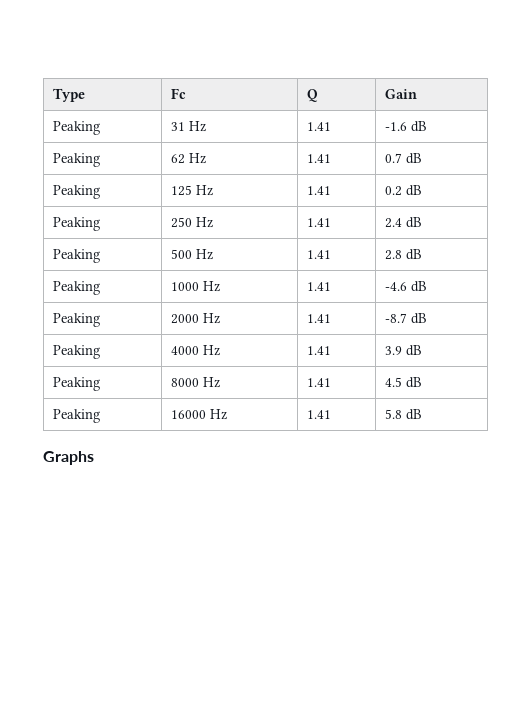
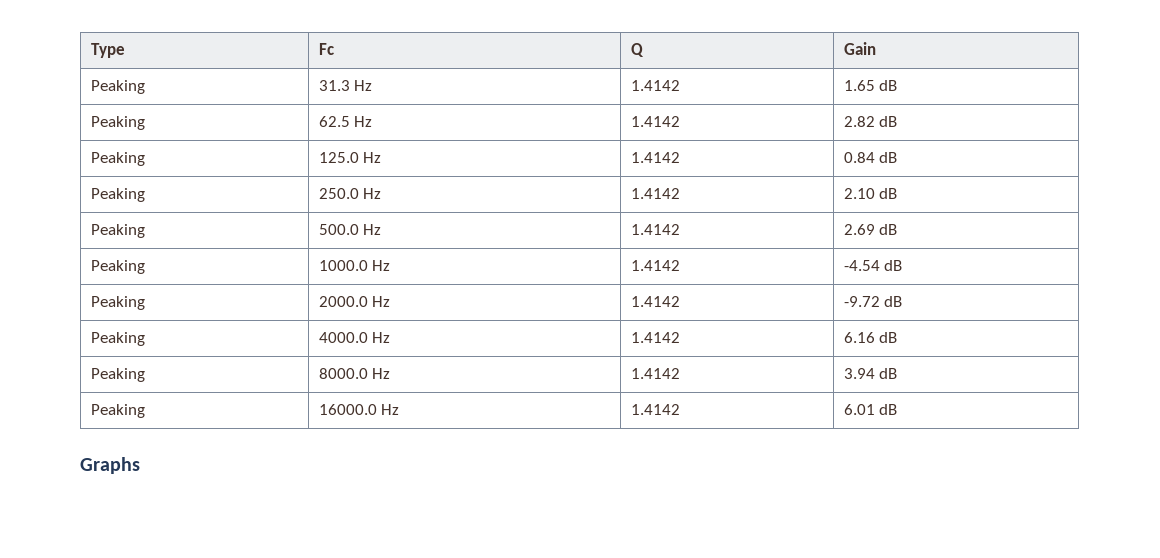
[171,121,207,132] [307,122,332,131] [385,121,428,132] [53,153,101,167] [171,153,207,164] [307,154,332,163] [385,153,423,164] [53,185,101,199] [171,185,214,196] [307,186,332,195] [385,185,423,196] [53,217,101,231] [171,217,214,228] [307,218,332,227] [385,217,423,228] [53,249,101,263] [171,249,214,260] [307,250,332,259] [385,249,423,260] [53,281,101,295] [171,281,221,292] [307,282,332,291] [385,281,428,292] [53,313,101,327] [171,313,221,324] [307,314,332,323] [385,313,428,324] [53,345,101,359] [171,345,221,356] [307,346,332,355] [385,345,423,356] [53,377,101,391] [171,377,221,388] [307,378,332,387] [385,377,423,388] [53,409,101,423] [171,409,228,420] [307,410,332,419] [385,409,403,419] 31 Hz | 1.41 | -1.6 dB // Peaking | 62 Hz | 1.41 | 0.7 dB // Peaking | 125 Hz | 1.41 | 0.2 dB // Peaking | 250 Hz | 1.41 | 2.4 dB // Peaking | 500 Hz | 1.41 | 2.8 dB // Peaking | 1000 Hz | 1.41 | -4.6 dB // Peaking | 2000 Hz | 1.41 | -8.7 dB // Peaking | 4000 Hz | 1.41 | 3.9 dB // Peaking | 8000 Hz | 1.41 | 4.5 dB // Peaking | 16000 Hz | 1.41 | 5.8 -> [318,80,373,91] [630,80,680,91] [843,80,898,91] [90,116,145,130] [318,116,373,127] [630,116,680,127] [843,116,898,127] [90,152,145,166] [318,152,382,163] [630,152,680,163] [843,152,898,163] [90,188,145,202] [318,188,382,199] [630,188,680,199] [843,188,898,199] [90,224,145,238] [318,224,382,235] [630,224,680,235] [843,224,898,235] [90,260,145,274] [318,260,391,271] [630,260,680,271] [843,260,903,271] [90,296,145,310] [318,296,391,307] [630,296,680,307] [843,296,903,307] [90,332,145,346] [318,332,391,343] [630,332,680,343] [843,332,898,343] [90,368,145,382] [318,368,391,379] [630,368,680,379] [843,368,898,379] [90,404,145,418] [318,404,400,415] [630,404,680,415] [843,404,875,415] 31.3 Hz | 1.4142 | 1.65 dB // Peaking | 62.5 Hz | 1.4142 | 2.82 dB // Peaking | 125.0 Hz | 1.4142 | 0.84 dB // Peaking | 250.0 Hz | 1.4142 | 2.10 dB // Peaking | 500.0 Hz | 1.4142 | 2.69 dB // Peaking | 1000.0 Hz | 1.4142 | -4.54 dB // Peaking | 2000.0 Hz | 1.4142 | -9.72 dB // Peaking | 4000.0 Hz | 1.4142 | 6.16 dB // Peaking | 8000.0 Hz | 1.4142 | 3.94 dB // Peaking | 16000.0 Hz | 1.4142 | 6.01

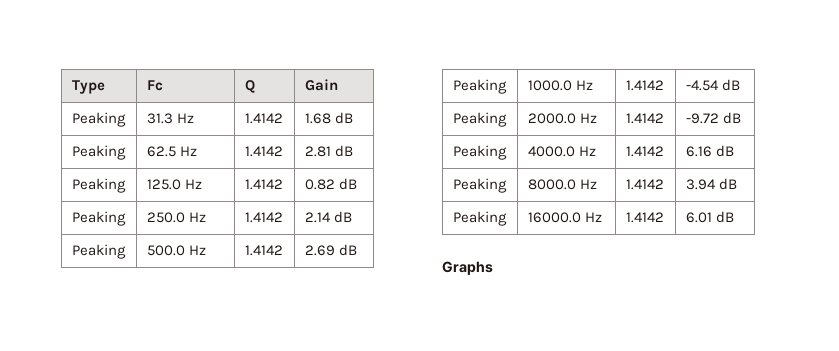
[843,80,875,91] 1.65 -> [304,113,331,124] 1.68
[843,116,875,127] 2.82 -> [304,146,331,157] 2.81
[843,152,875,163] 0.84 -> [304,179,335,190] 0.82
[843,188,875,199] 2.10 -> [304,212,331,223] 2.14

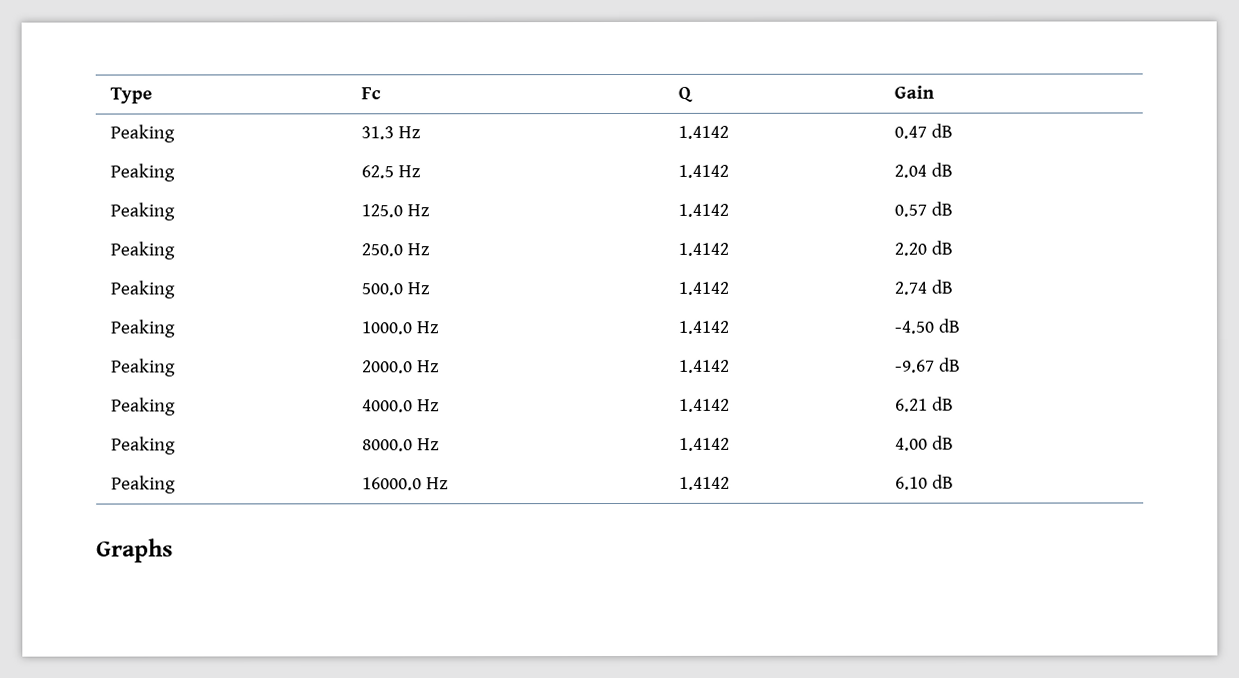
[304,113,331,124] 1.68 -> [894,125,928,139] 0.47
[304,146,331,157] 2.81 -> [894,164,928,178] 2.04
[304,179,335,190] 0.82 -> [894,204,928,217] 0.57
[304,212,331,223] 2.14 -> [894,242,928,256] 2.20
[304,245,335,256] 2.69 -> [894,281,928,295] 2.74
[685,80,719,91] -4.54 -> [894,320,935,334] -4.50
[685,113,719,124] -9.72 -> [895,359,936,373] -9.67
[685,146,712,157] 6.16 -> [895,398,929,412] 6.21
[685,179,716,190] 3.94 -> [895,437,929,451] 4.00
[685,212,712,223] 6.01 -> [895,476,929,490] 6.10

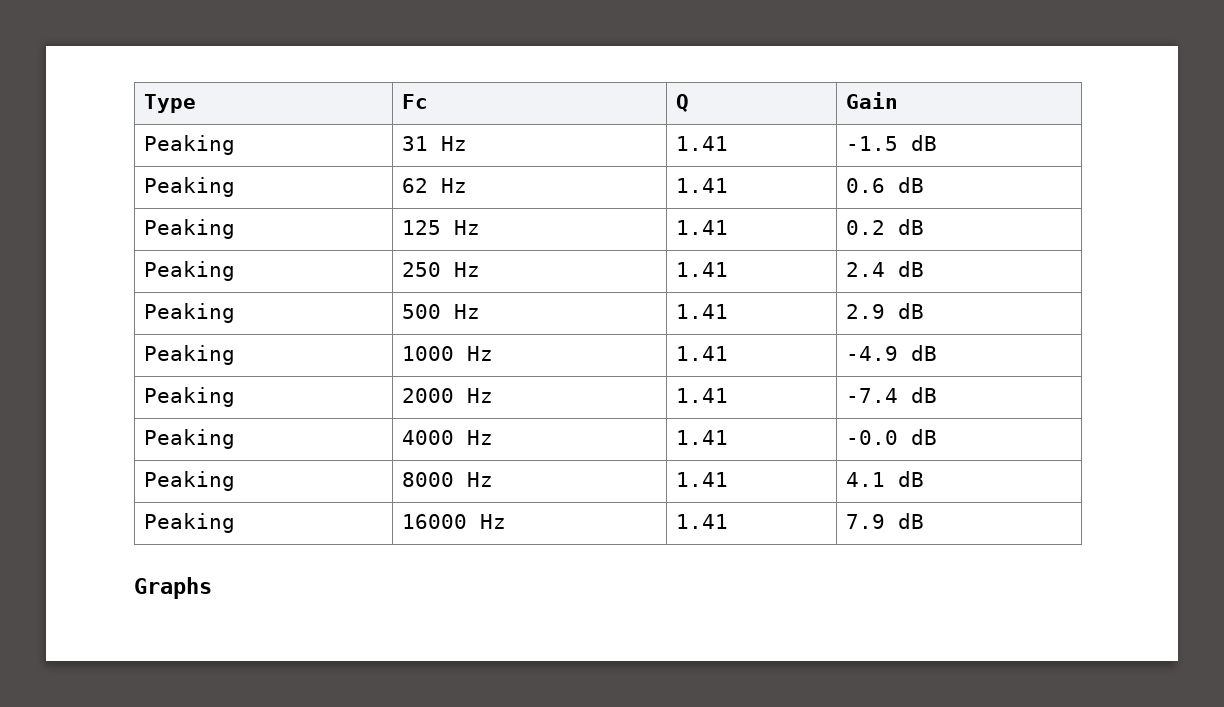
[361,126,422,140] [678,125,730,139] [894,123,954,139] [110,163,176,182] [361,165,422,179] [678,164,730,178] [894,162,954,178] [110,202,176,221] [361,204,431,218] [678,203,730,217] [894,201,954,217] [110,241,176,260] [361,243,431,257] [678,242,730,256] [894,240,954,256] [110,280,176,299] [361,282,431,296] [678,281,730,295] [894,279,954,295] [110,319,176,338] [361,321,440,335] [678,320,730,334] [894,318,961,334] [111,358,177,377] [362,360,441,374] [679,359,731,373] [895,357,962,373] [111,397,177,416] [362,399,441,413] [679,398,731,412] [895,396,955,412] [111,436,177,455] [362,438,441,452] [679,437,731,451] [895,435,955,451] [111,475,177,494] [362,477,450,491] [679,476,731,490] [895,476,929,490] 31.3 Hz | 1.4142 | 0.47 dB // Peaking | 62.5 Hz | 1.4142 | 2.04 dB // Peaking | 125.0 Hz | 1.4142 | 0.57 dB // Peaking | 250.0 Hz | 1.4142 | 2.20 dB // Peaking | 500.0 Hz | 1.4142 | 2.74 dB // Peaking | 1000.0 Hz | 1.4142 | -4.50 dB // Peaking | 2000.0 Hz | 1.4142 | -9.67 dB // Peaking | 4000.0 Hz | 1.4142 | 6.21 dB // Peaking | 8000.0 Hz | 1.4142 | 4.00 dB // Peaking | 16000.0 Hz | 1.4142 | 6.10 -> [402,136,468,151] [676,136,729,151] [846,135,938,151] [144,177,236,197] [402,178,468,193] [676,178,729,193] [846,177,925,193] [144,219,236,239] [402,220,481,235] [676,220,729,235] [846,219,925,235] [144,261,236,281] [402,262,481,277] [676,262,729,277] [846,261,925,277] [144,303,236,323] [402,304,481,319] [676,304,729,319] [846,303,925,319] [144,345,236,365] [402,346,494,361] [676,346,729,361] [846,345,938,361] [144,387,236,407] [402,388,494,403] [676,388,729,403] [846,387,938,403] [144,429,236,449] [402,430,494,445] [676,430,729,445] [846,429,938,445] [144,471,236,491] [402,472,494,487] [676,472,729,487] [846,471,925,487] [144,513,236,533] [402,514,507,529] [676,514,729,529] [846,514,886,529] 31 Hz | 1.41 | -1.5 dB // Peaking | 62 Hz | 1.41 | 0.6 dB // Peaking | 125 Hz | 1.41 | 0.2 dB // Peaking | 250 Hz | 1.41 | 2.4 dB // Peaking | 500 Hz | 1.41 | 2.9 dB // Peaking | 1000 Hz | 1.41 | -4.9 dB // Peaking | 2000 Hz | 1.41 | -7.4 dB // Peaking | 4000 Hz | 1.41 | -0.0 dB // Peaking | 8000 Hz | 1.41 | 4.1 dB // Peaking | 16000 Hz | 1.41 | 7.9

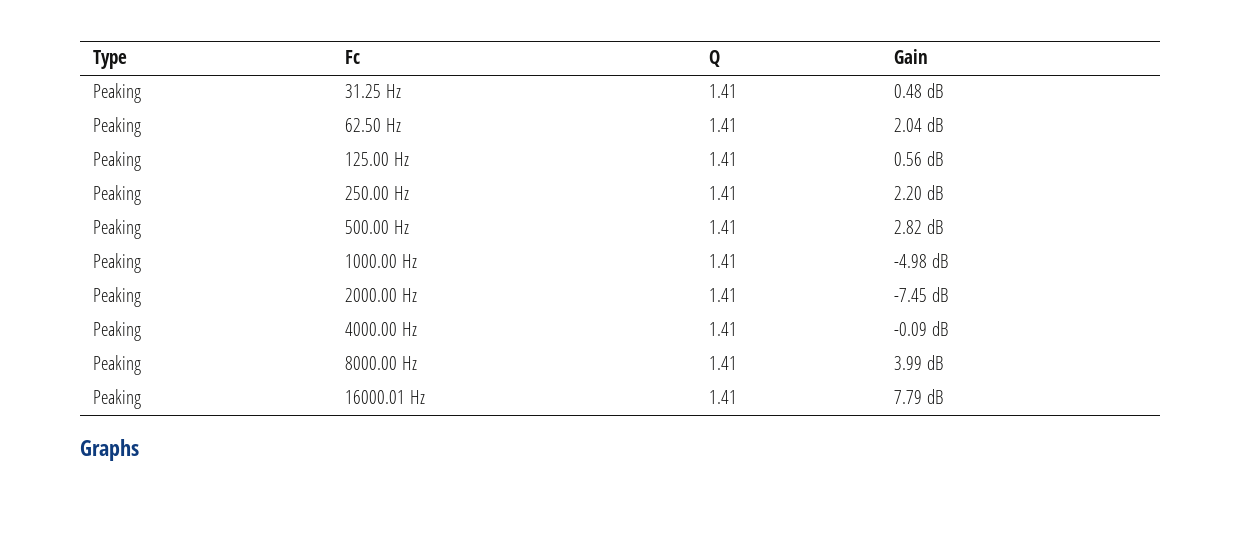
[402,136,468,151] [676,136,729,151] [846,135,938,151] [144,177,236,197] [402,178,468,193] [676,178,729,193] [846,177,925,193] [144,219,236,239] [402,220,481,235] [676,220,729,235] [846,219,925,235] [144,261,236,281] [402,262,481,277] [676,262,729,277] [846,261,925,277] [144,303,236,323] [402,304,481,319] [676,304,729,319] [846,303,925,319] [144,345,236,365] [402,346,494,361] [676,346,729,361] [846,345,938,361] [144,387,236,407] [402,388,494,403] [676,388,729,403] [846,387,938,403] [144,429,236,449] [402,430,494,445] [676,430,729,445] [846,429,938,445] [144,471,236,491] [402,472,494,487] [676,472,729,487] [846,471,925,487] [144,513,236,533] [402,514,507,529] [676,514,729,529] [846,514,886,529] 31 Hz | 1.41 | -1.5 dB // Peaking | 62 Hz | 1.41 | 0.6 dB // Peaking | 125 Hz | 1.41 | 0.2 dB // Peaking | 250 Hz | 1.41 | 2.4 dB // Peaking | 500 Hz | 1.41 | 2.9 dB // Peaking | 1000 Hz | 1.41 | -4.9 dB // Peaking | 2000 Hz | 1.41 | -7.4 dB // Peaking | 4000 Hz | 1.41 | -0.0 dB // Peaking | 8000 Hz | 1.41 | 4.1 dB // Peaking | 16000 Hz | 1.41 | 7.9 -> [345,84,402,98] [709,84,738,98] [894,83,944,98] [93,117,142,137] [345,118,402,132] [709,118,738,132] [894,117,944,132] [93,151,142,171] [345,152,410,166] [709,152,738,166] [894,151,944,166] [93,185,142,205] [345,186,410,200] [709,186,738,200] [894,185,944,200] [93,219,142,239] [345,220,410,234] [709,220,738,234] [894,219,944,234] [93,253,142,273] [345,254,418,268] [709,254,738,268] [894,253,949,268] [93,287,142,307] [345,288,418,302] [709,288,738,302] [894,287,949,302] [93,321,142,341] [345,322,418,336] [709,322,738,336] [894,321,949,336] [93,355,142,375] [345,356,418,370] [709,356,738,370] [894,355,944,370] [93,389,142,409] [345,390,426,404] [709,390,738,404] [894,390,923,404] 31.25 Hz | 1.41 | 0.48 dB // Peaking | 62.50 Hz | 1.41 | 2.04 dB // Peaking | 125.00 Hz | 1.41 | 0.56 dB // Peaking | 250.00 Hz | 1.41 | 2.20 dB // Peaking | 500.00 Hz | 1.41 | 2.82 dB // Peaking | 1000.00 Hz | 1.41 | -4.98 dB // Peaking | 2000.00 Hz | 1.41 | -7.45 dB // Peaking | 4000.00 Hz | 1.41 | -0.09 dB // Peaking | 8000.00 Hz | 1.41 | 3.99 dB // Peaking | 16000.01 Hz | 1.41 | 7.79

